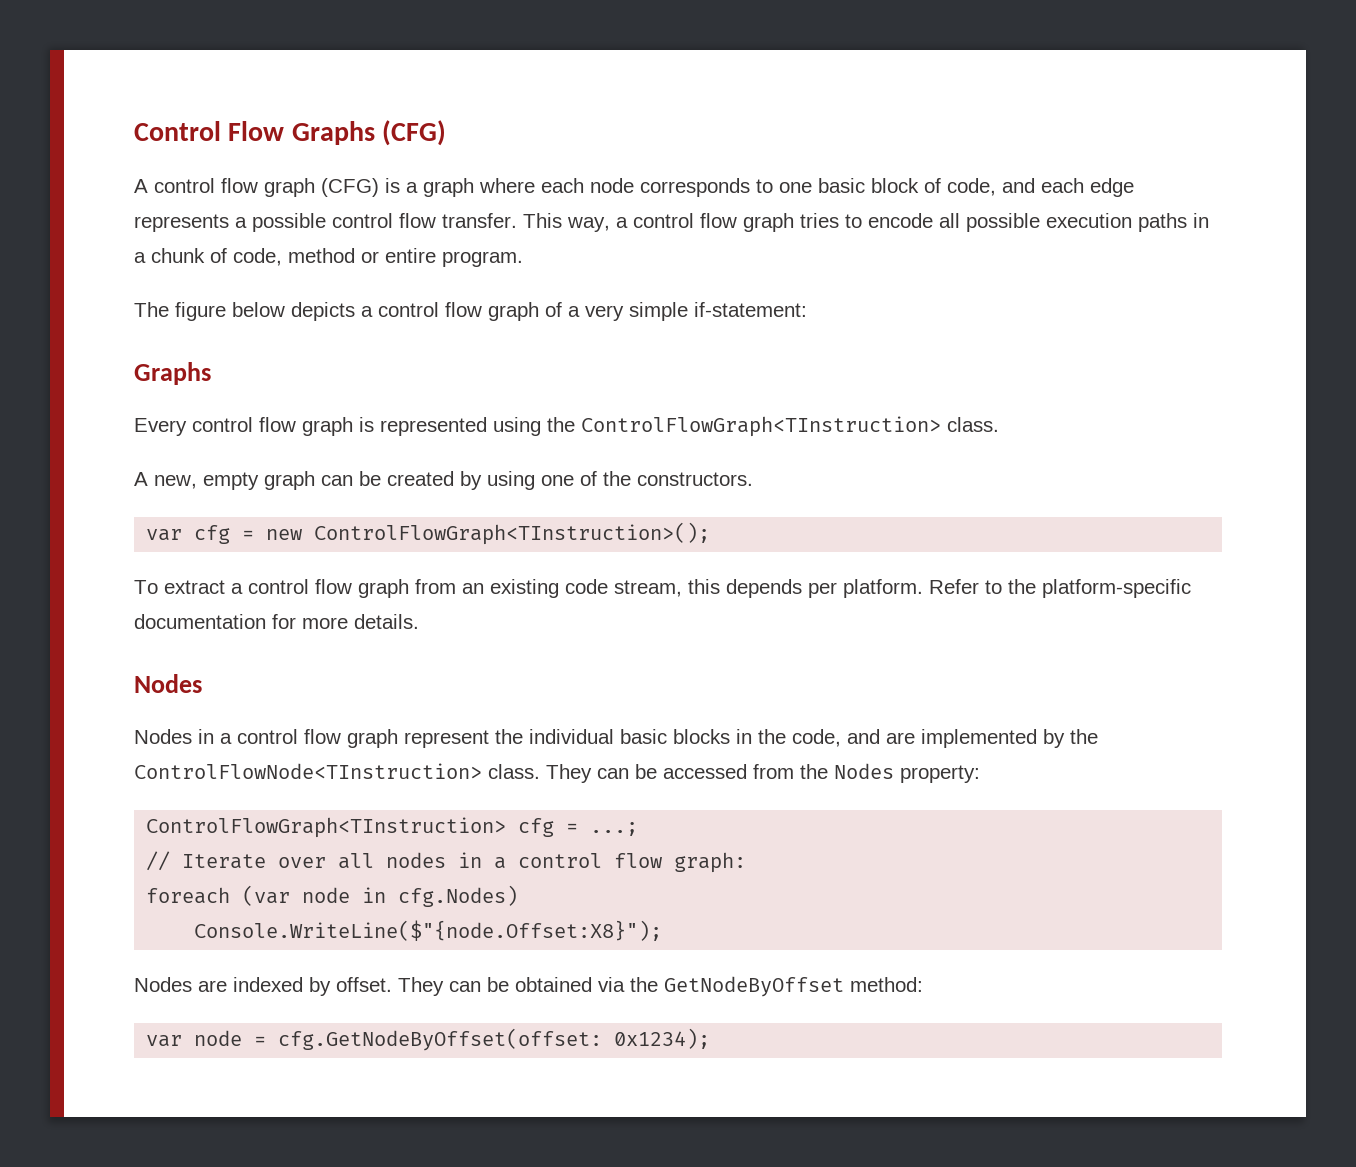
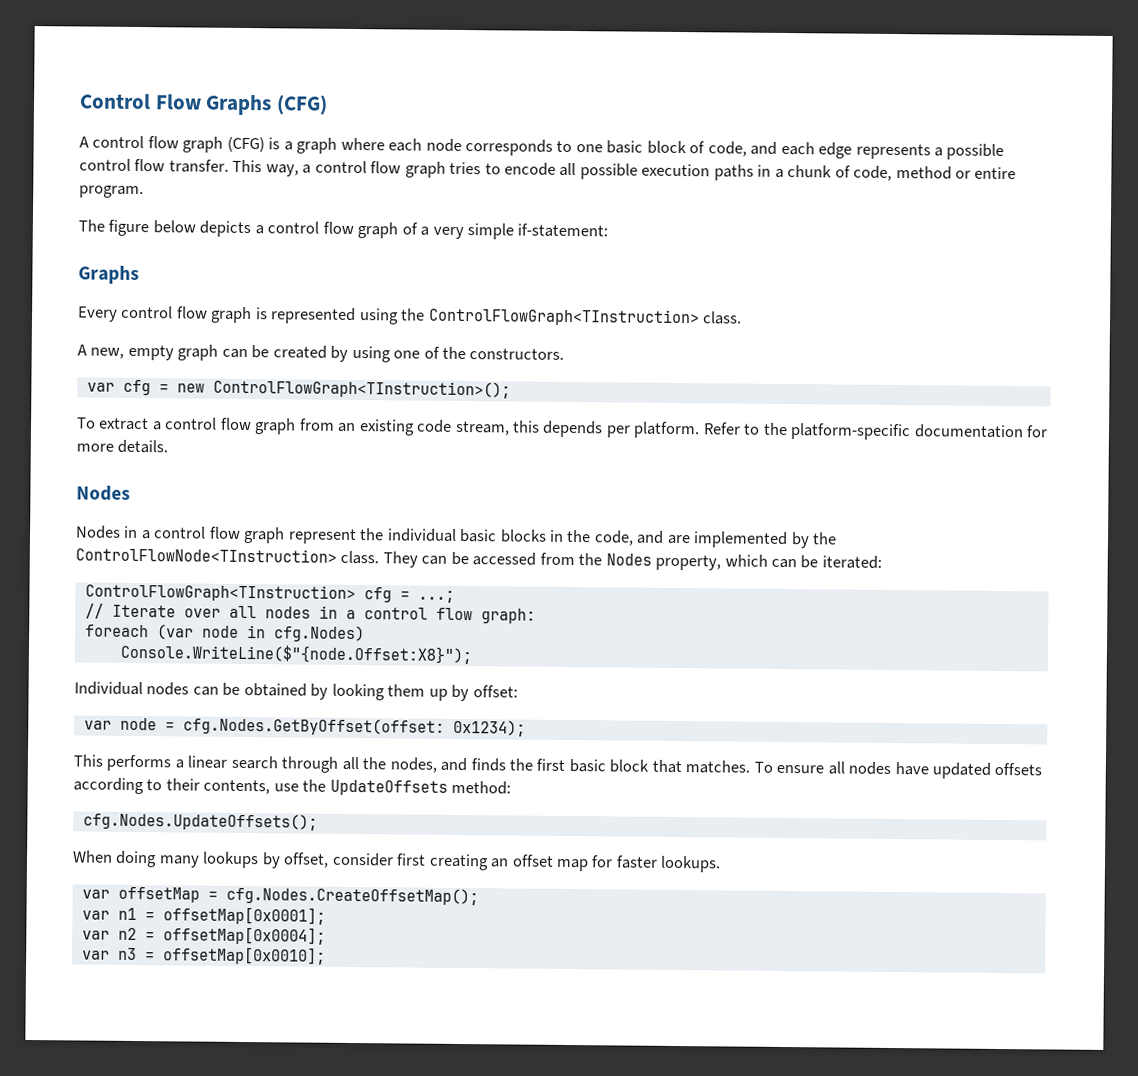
[900,765,980,783] property: -> [655,554,882,571] property, which can be iterated:
[134,976,923,997] Nodes are indexed by offset. They can be obtained via the GetNodeByOffset method: -> [74,681,518,702] Individual nodes can be obtained by looking them up by offset:
[278,1028,603,1051] cfg.GetNodeByOffset(offset: -> [182,717,445,736] cfg.Nodes.GetByOffset(offset:
(711, 1038) none -> [73,754,1043,779] [73,777,512,796] [82,812,318,831] [72,850,722,873] [81,886,479,906] [81,906,326,925] [81,926,326,945] [81,946,326,965] // This performs a linear search through all the nodes, and finds the first basic block that matches. To ensure all nodes have updated offsets according to their contents, use the UpdateOffsets method: // cfg.Nodes.UpdateOffsets(); // When doing many lookups by offset, consider first creating an offset map for faster lookups. // var offsetMap = cfg.Nodes.CreateOffsetMap(); // var n1 = offsetMap[0x0001]; // var n2 = offsetMap[0x0004]; // var n3 = offsetMap[0x0010];

